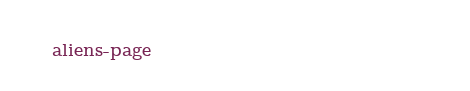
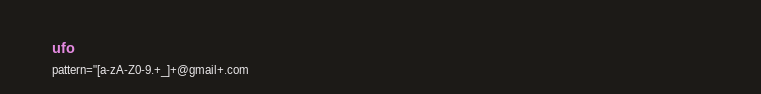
[52,44,151,60] aliens-page -> [52,42,75,53] [52,65,249,77] ufo // pattern="[a-zA-Z0-9.+_]+@gmail+.com

